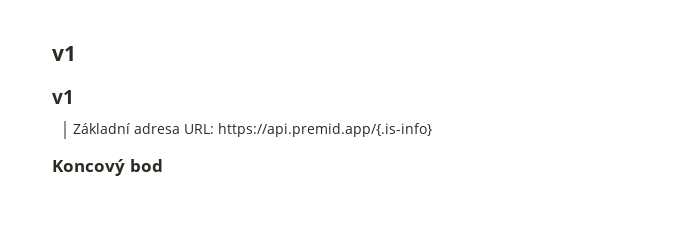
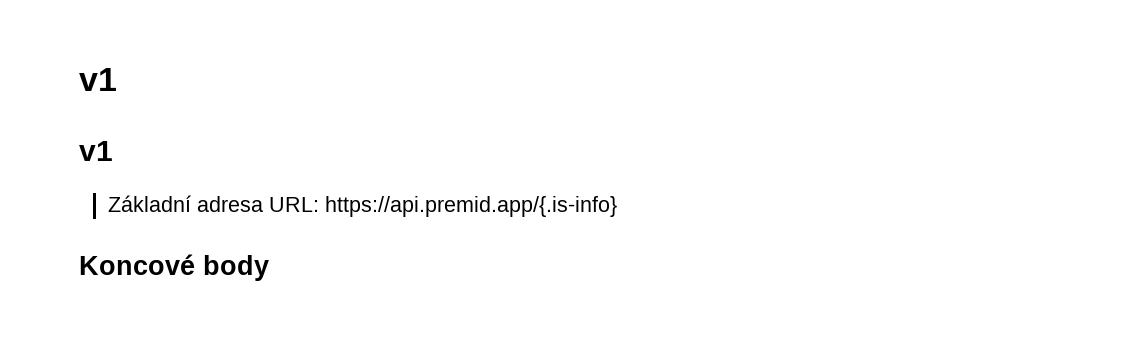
[52,159,163,176] Koncový bod -> [79,254,269,281] Koncové body

